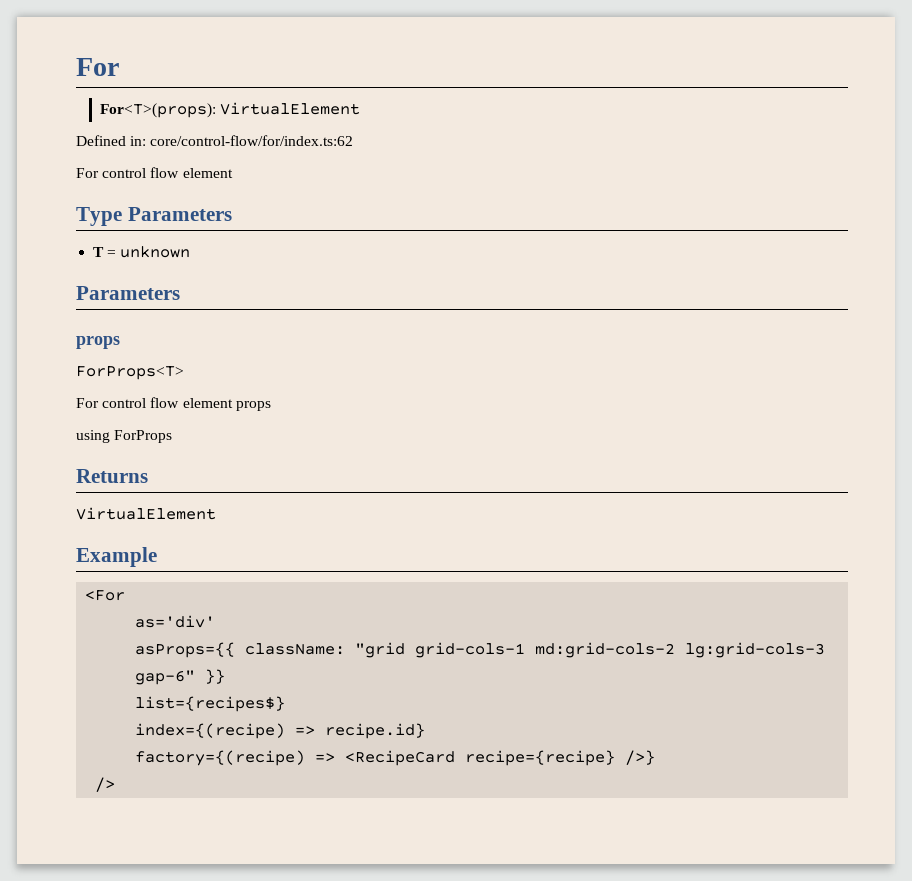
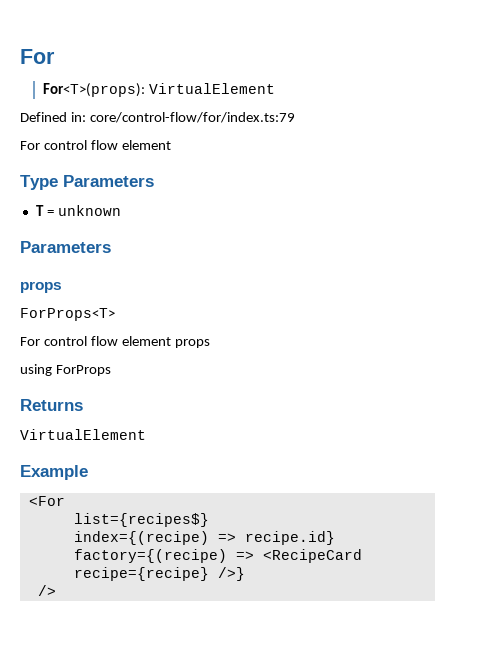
[150,135,354,146] core/control-flow/for/index.ts:62 -> [89,112,295,123] core/control-flow/for/index.ts:79
[135,615,216,628] [135,642,826,658] [135,669,226,685] // as='div' // asProps={{ className: "grid grid-cols-1 md:grid-cols-2 lg:grid-cols-3 gap-6" }} -> (65, 501) none

